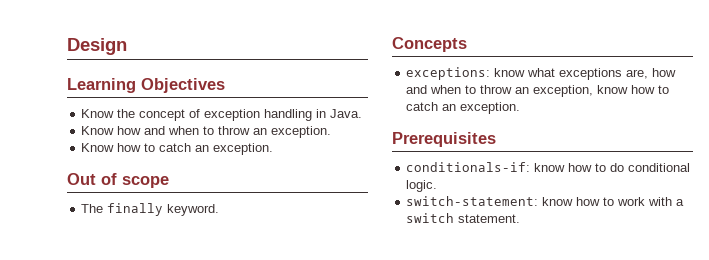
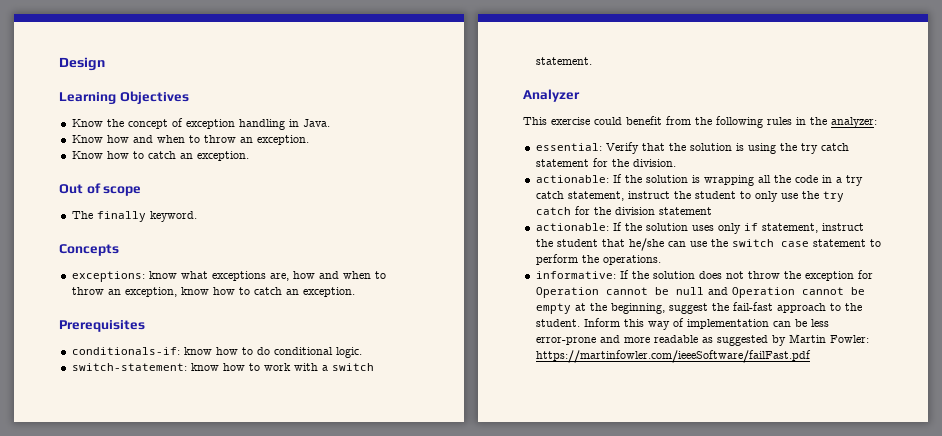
(521, 218) none -> [523,89,580,102] [523,116,877,128] [535,142,849,154] [535,158,676,167] [535,174,863,186] [535,191,844,202] [535,206,712,215] [535,222,864,234] [535,238,881,251] [535,254,661,265] [535,270,873,281] [535,287,865,298] [535,302,862,314] [535,318,829,330] [535,334,869,346] [535,350,811,363] // Analyzer // This exercise could benefit from the following rules in the analyzer: // essential: Verify that the solution is using the try catch statement for the division. // actionable: If the solution is wrapping all the code in a try catch statement, instruct the student to only use the try catch for the division statement // actionable: If the solution uses only if statement, instruct the student that he/she can use the switch case statement to perform the operations. // informative: If the solution does not throw the exception for Operation cannot be null and Operation cannot be empty at the beginning, suggest the fail-fast approach to the student. Inform this way of implementation can be less error-prone and more readable as suggested by Martin Fowler: https://martinfowler.com/ieeeSoftware/failFast.pdf

